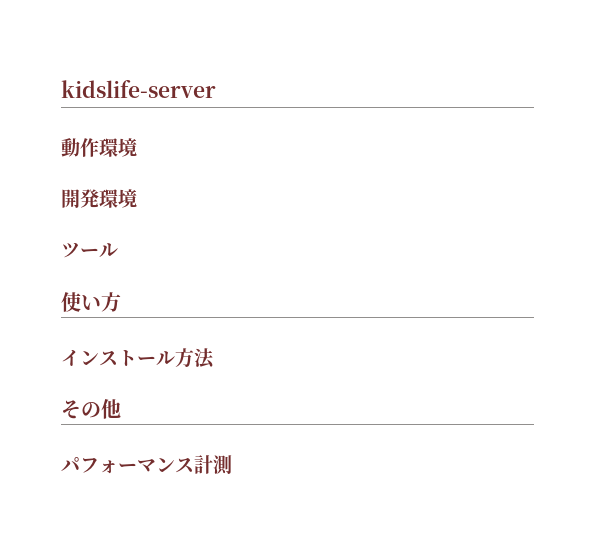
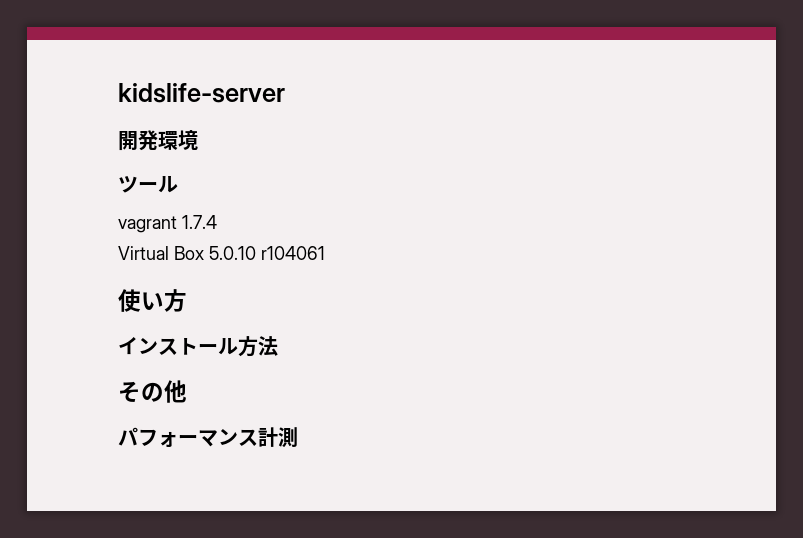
[61,138,137,157] // 動作環境 -> (285, 93) none
(118, 250) none -> [118,215,217,233] [118,246,325,260] // vagrant 1.7.4 // Virtual Box 5.0.10 r104061

